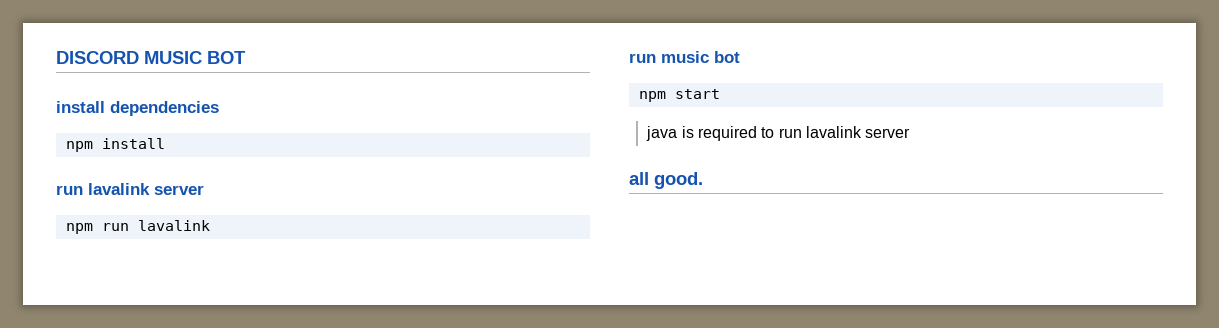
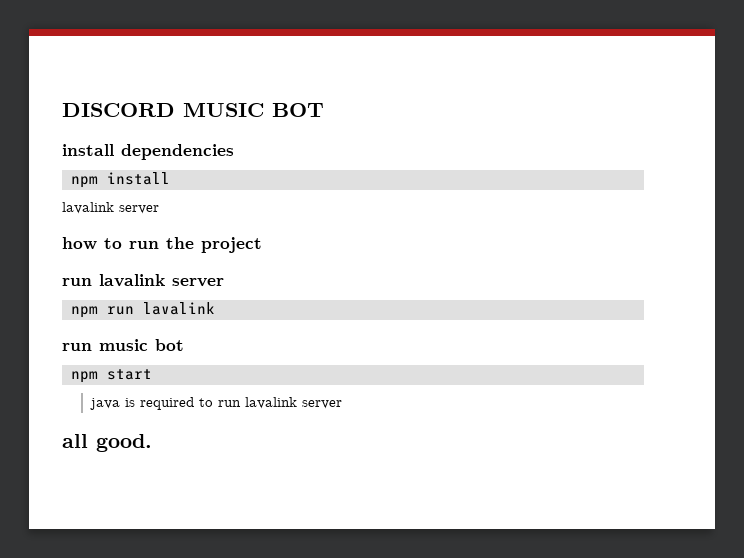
(165, 143) none -> [62,202,159,214] [62,237,262,253] // lavalink server // how to run the project

